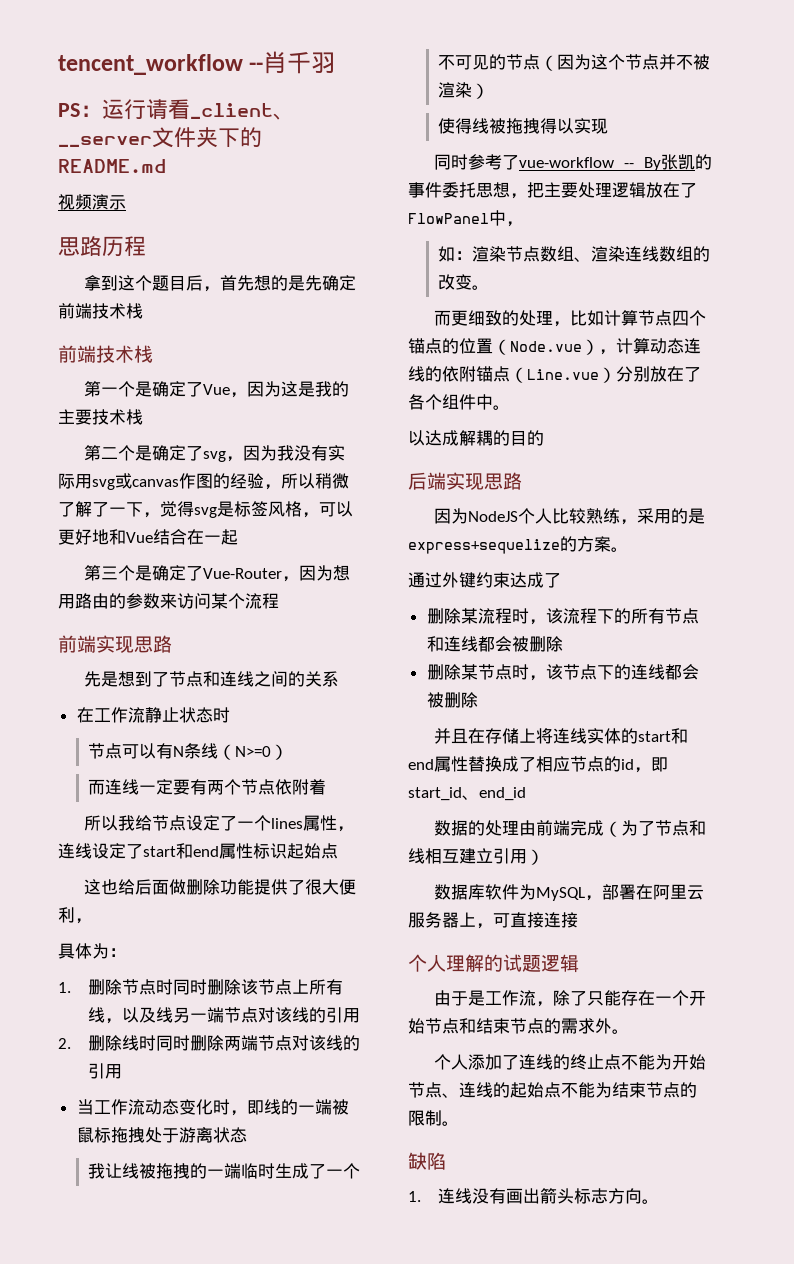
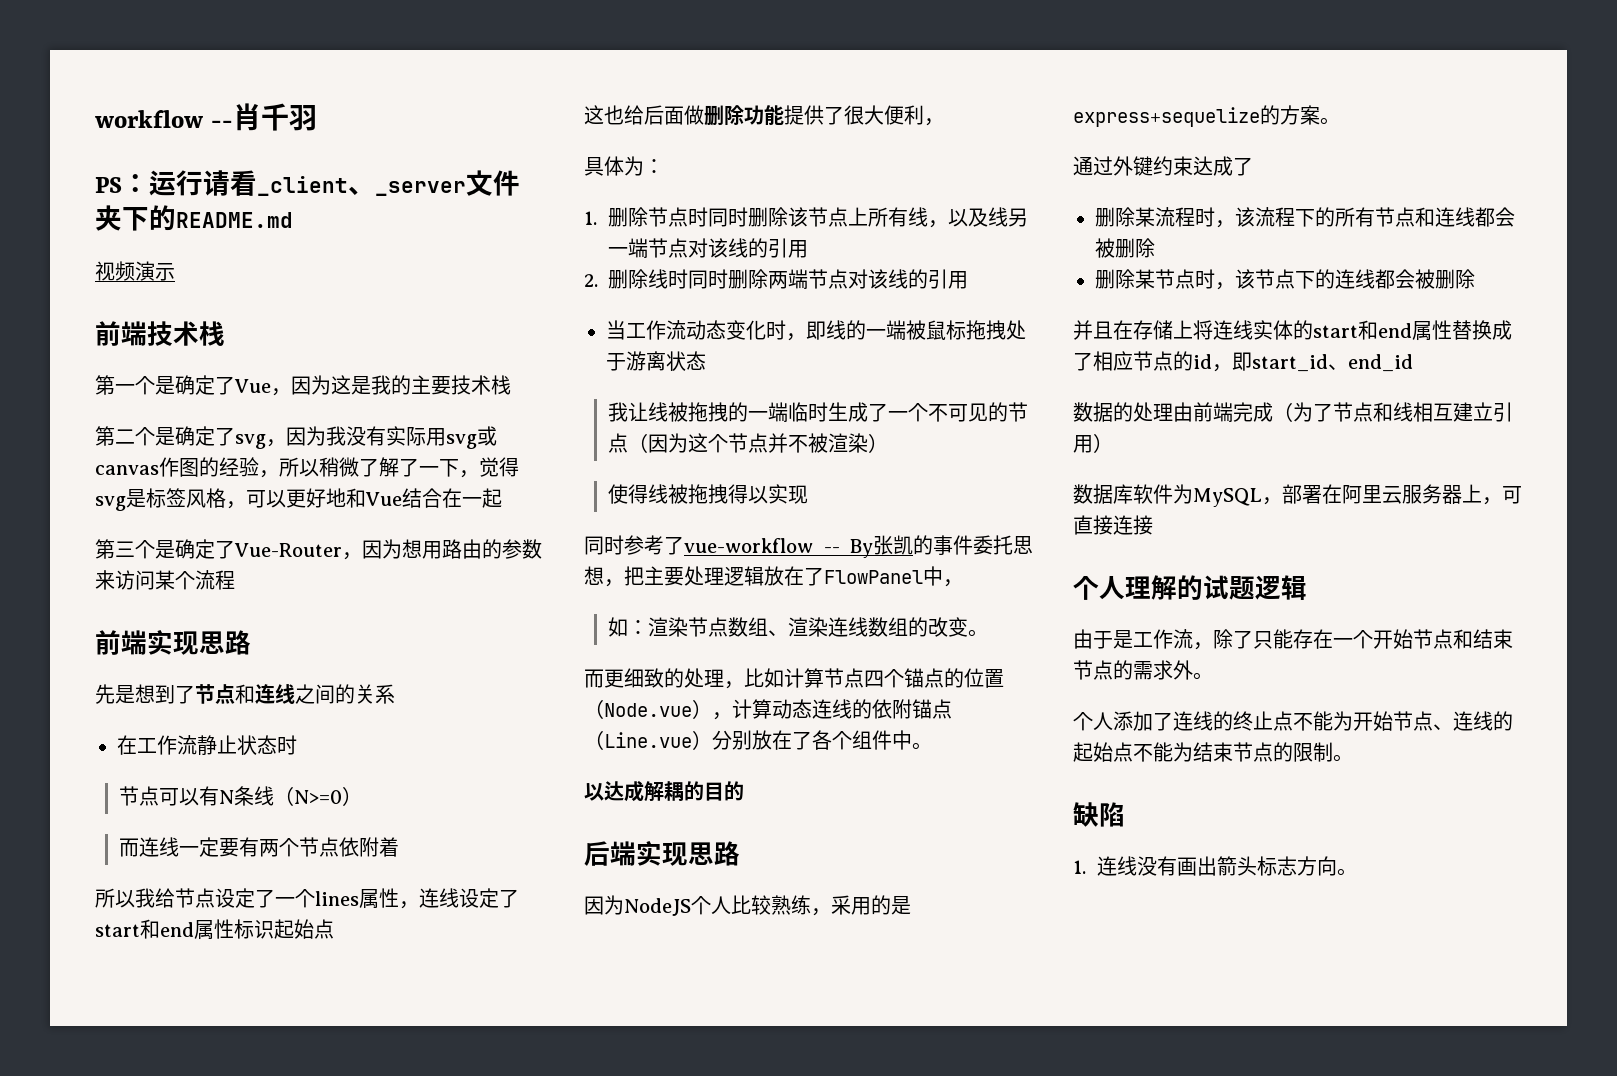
[58,54,243,75] tencent_workflow -> [95,110,203,128] workflow
[58,136,152,147] __server -> [375,181,466,196] _server
[58,236,146,257] [84,275,357,292] [58,303,143,319] // 思路历程 // 拿到这个题目后，首先想的是先确定前端技术栈 -> (175, 272) none

